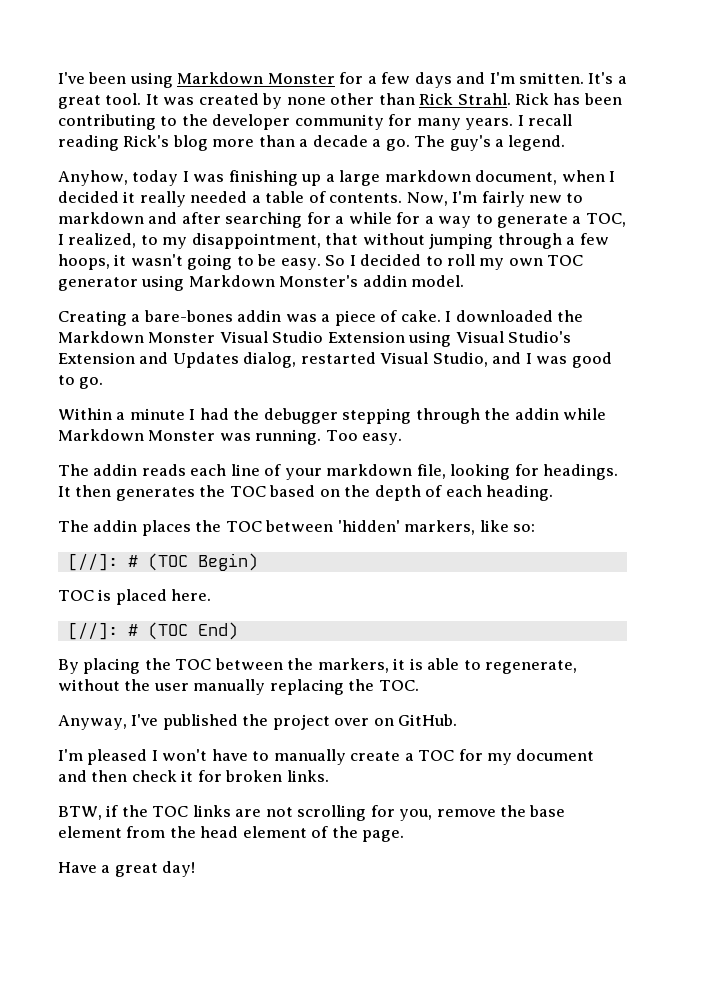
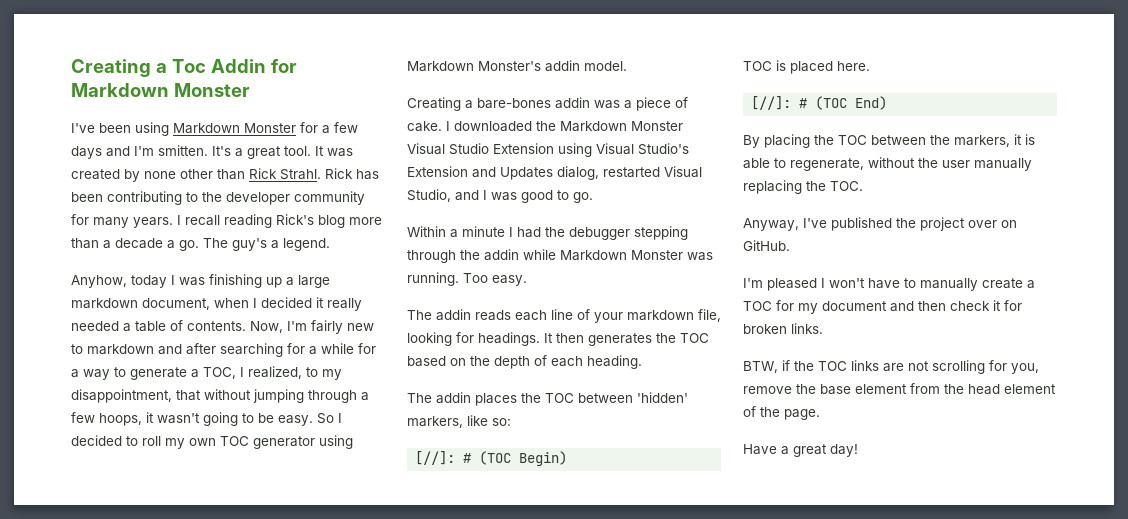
(58, 78) none -> [71,59,297,77] [71,83,250,97] Creating a Toc Addin for Markdown Monster //

